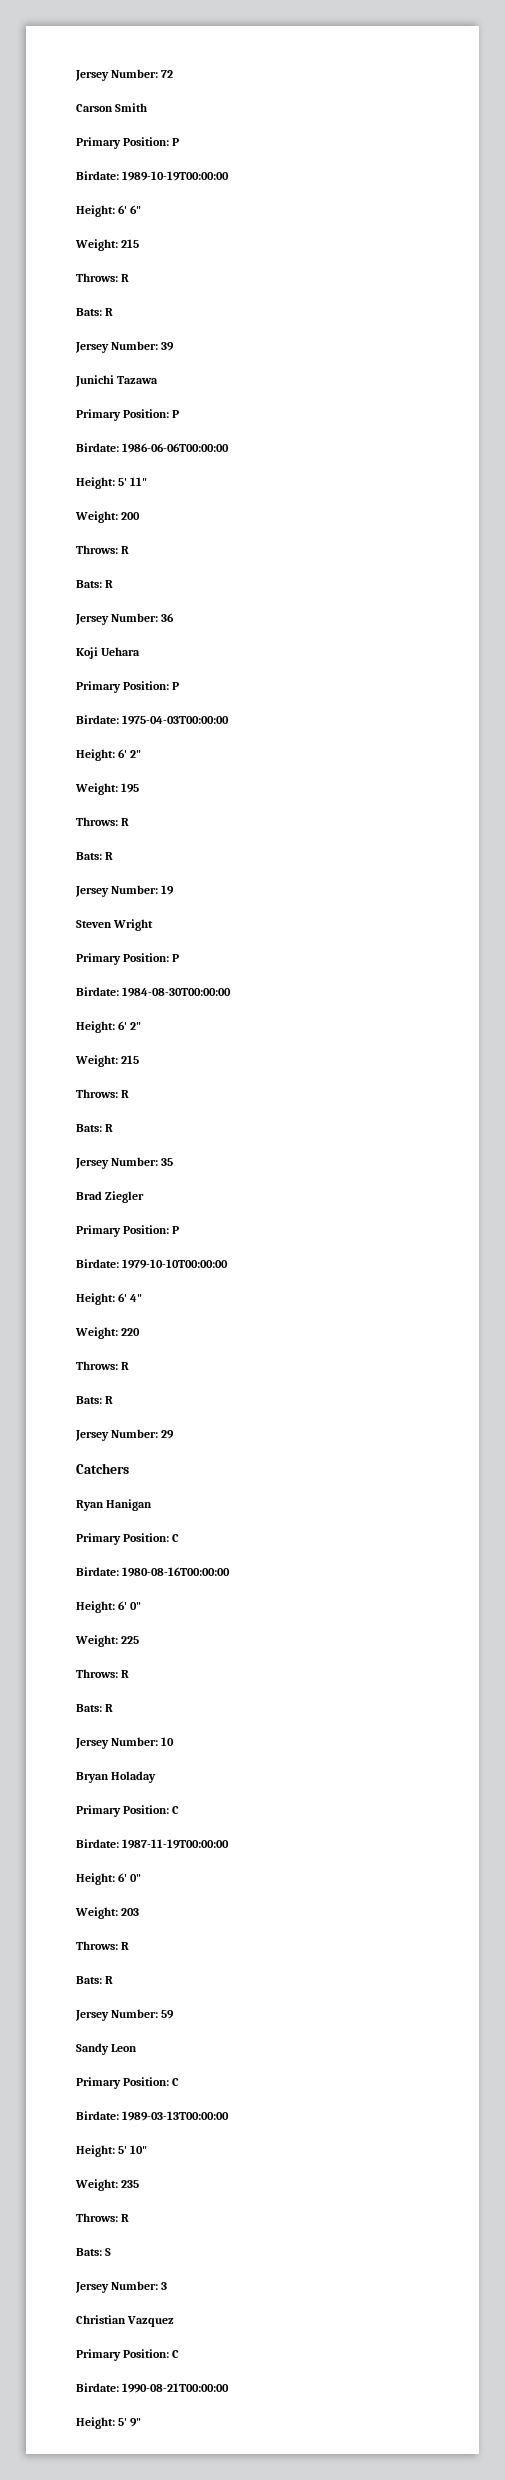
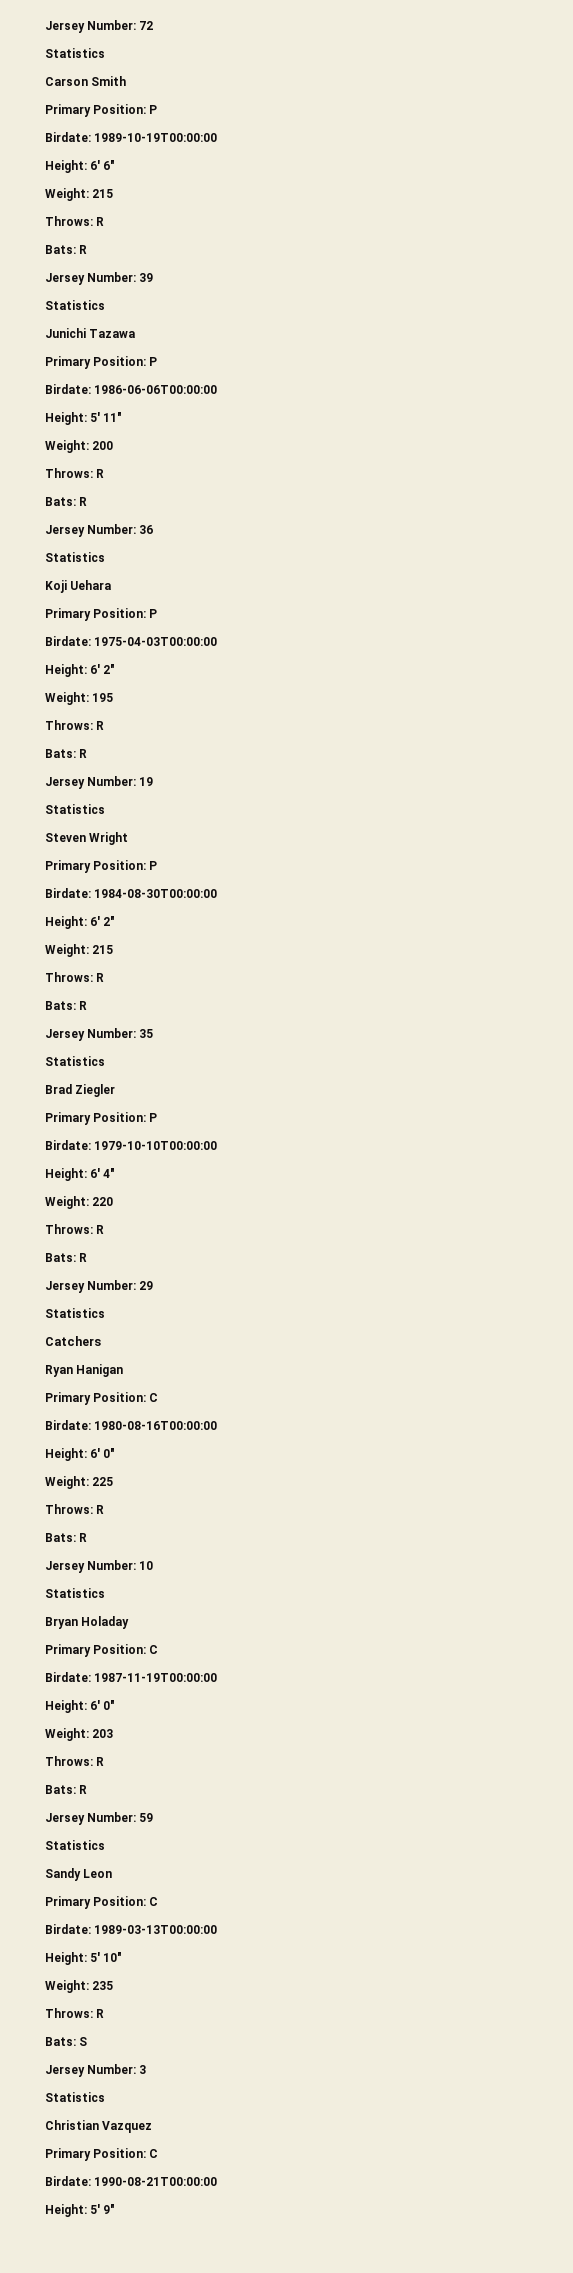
(174, 74) none -> [45,48,105,58] // Statistics
(175, 346) none -> [45,300,105,310] // Statistics
(175, 617) none -> [45,552,105,562] // Statistics
(175, 890) none -> [45,804,105,814] // Statistics
(174, 1162) none -> [45,1056,105,1066] // Statistics
(175, 1434) none -> [45,1308,105,1318] // Statistics
(175, 1741) none -> [45,1588,105,1598] // Statistics
(175, 2014) none -> [45,1840,105,1850] // Statistics
(168, 2286) none -> [45,2092,105,2102] // Statistics

